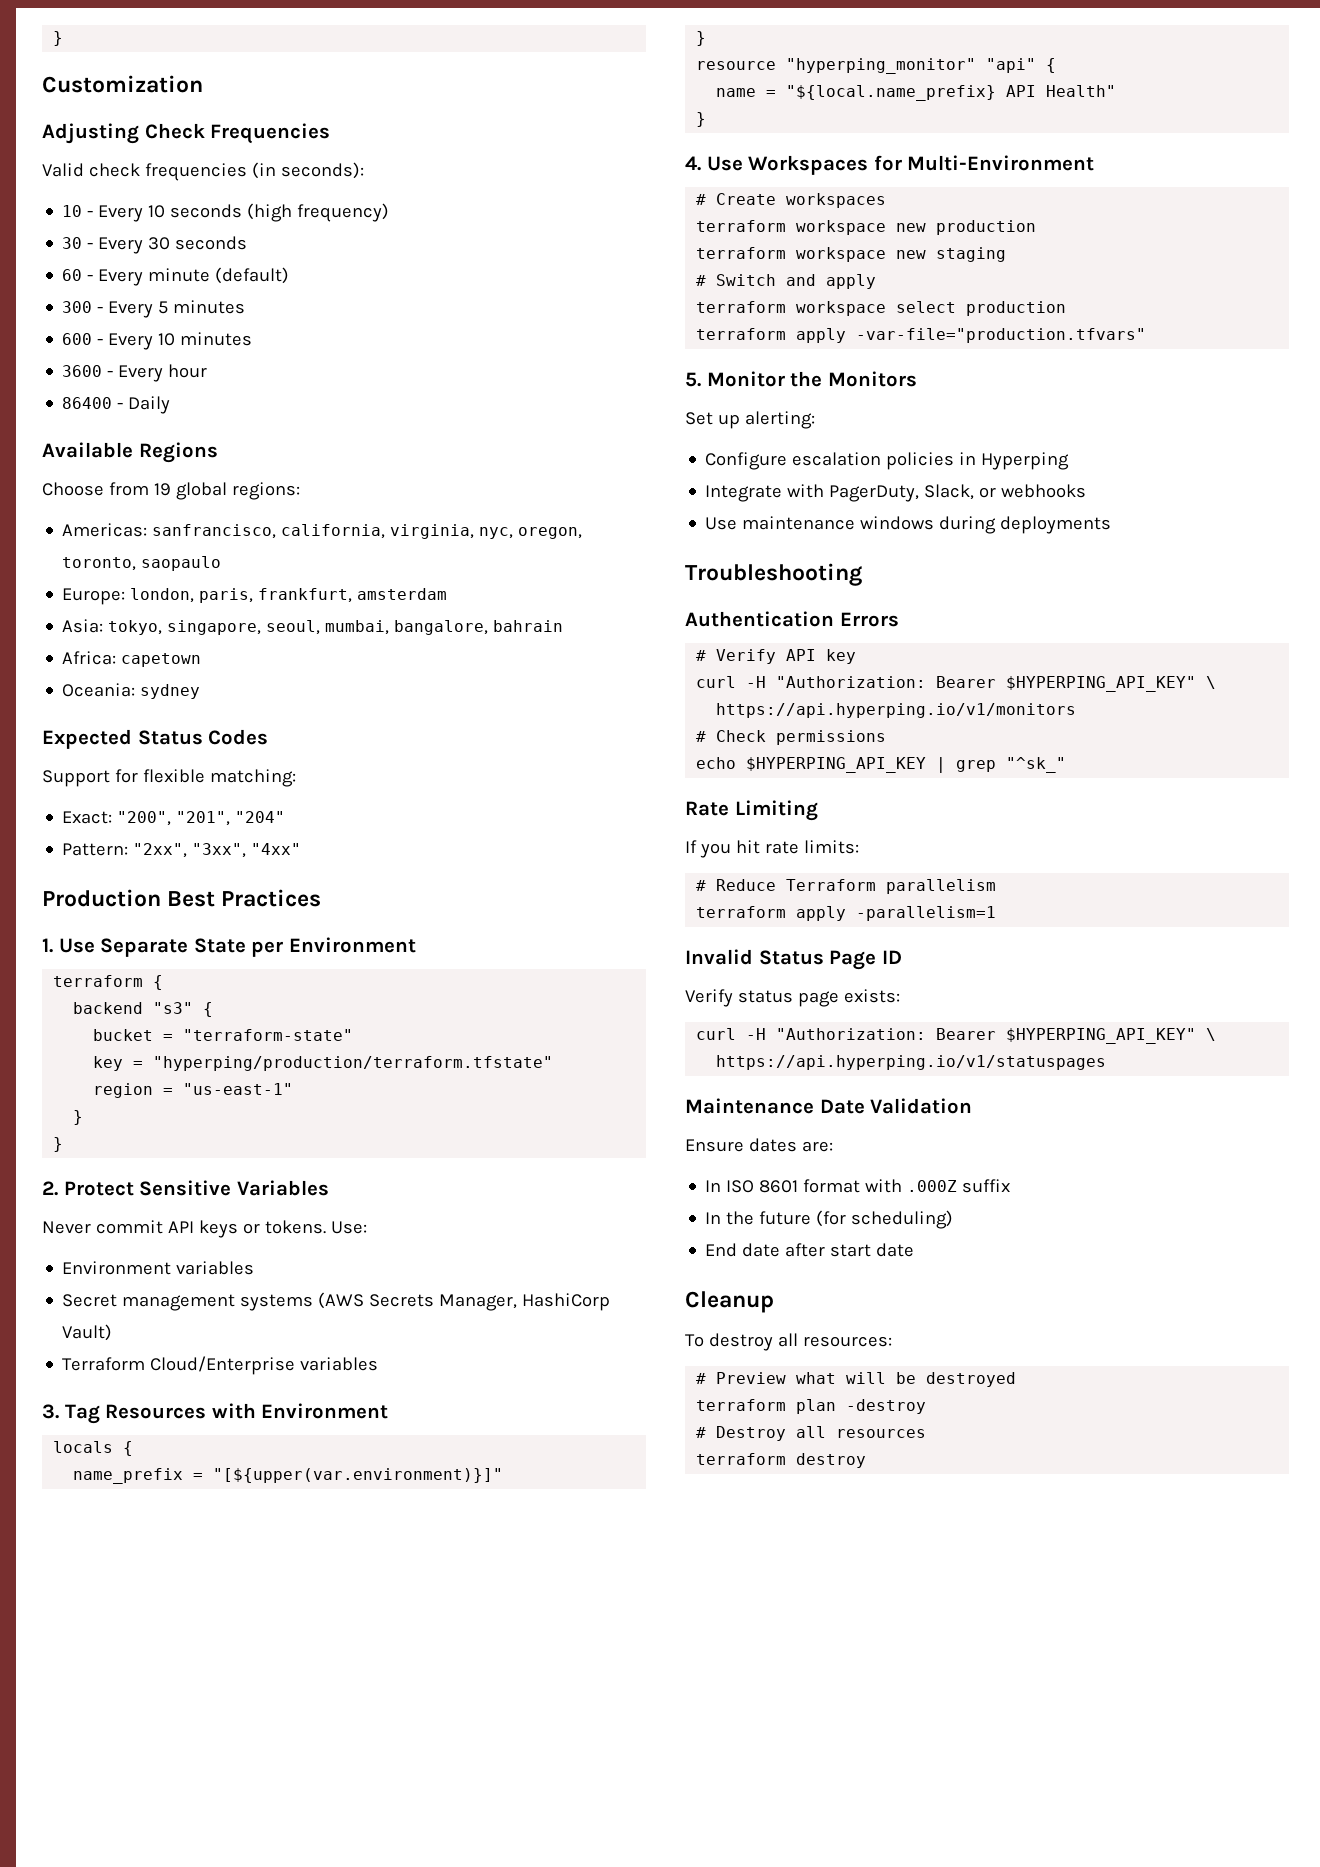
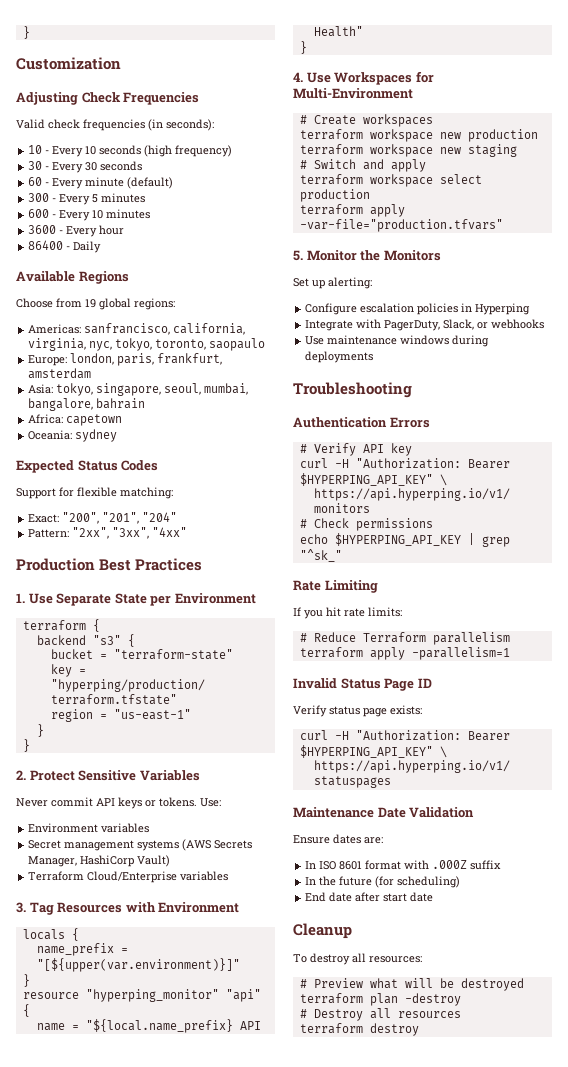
[518,527,583,539] oregon, -> [115,338,153,351] tokyo,

